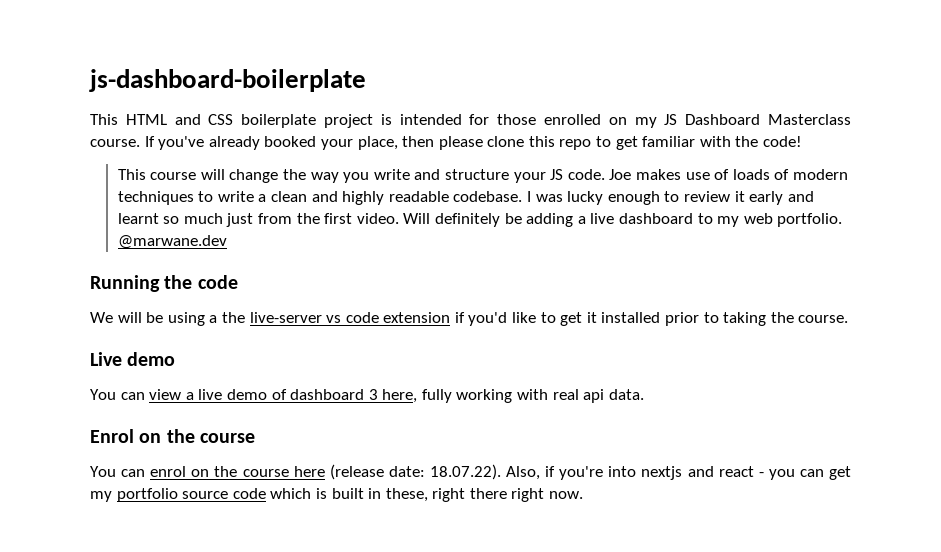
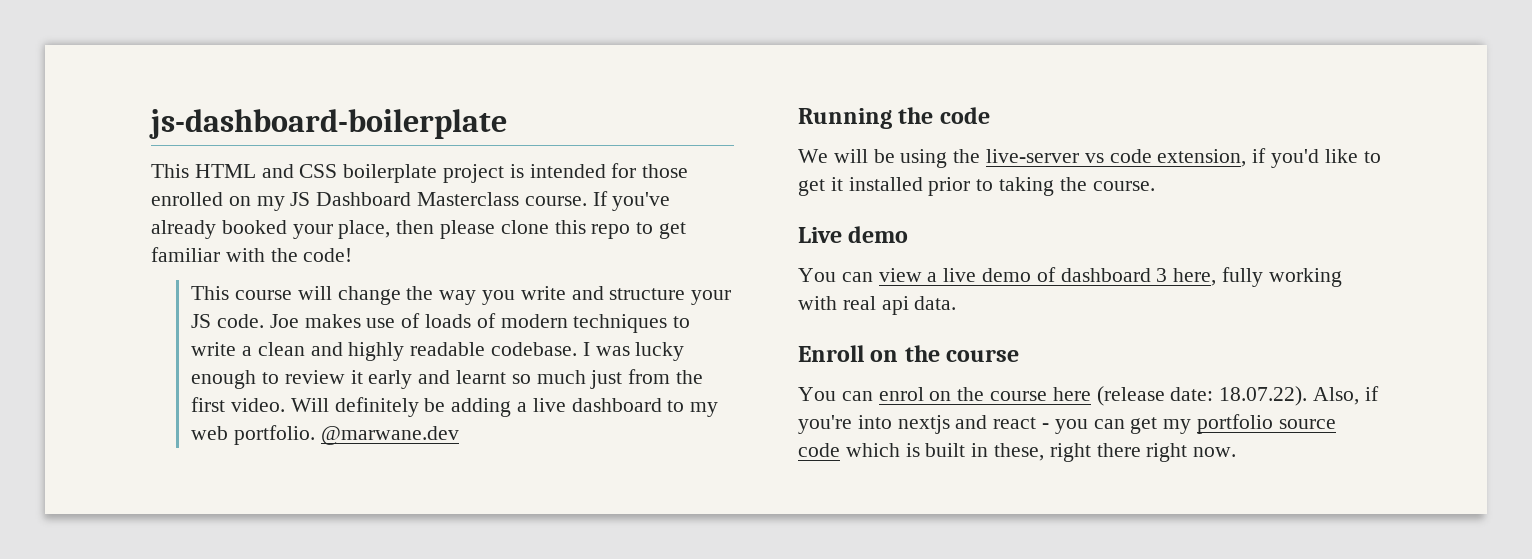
[209,315,218,323] a -> (948, 158) none
[383,312,451,323] extension -> [1157,149,1247,167] extension,
[90,429,134,443] Enrol -> [798,345,864,362] Enroll

